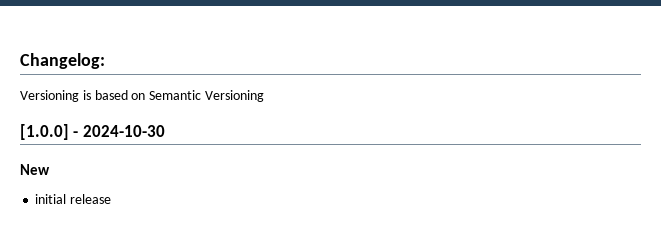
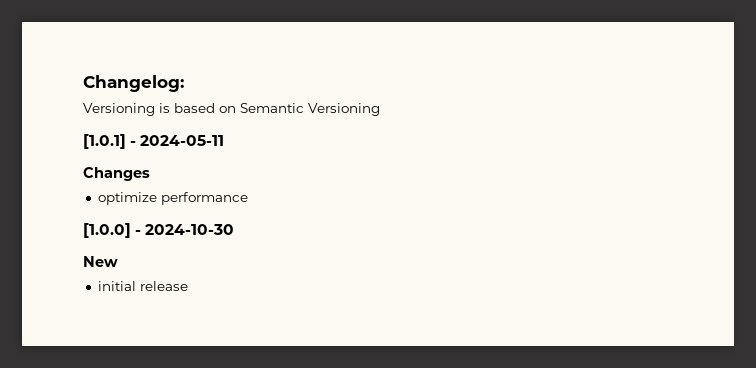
(264, 96) none -> [83,134,225,149] [83,167,150,181] [97,192,248,205] // [1.0.1] - 2024-05-11 // Changes // optimize performance

